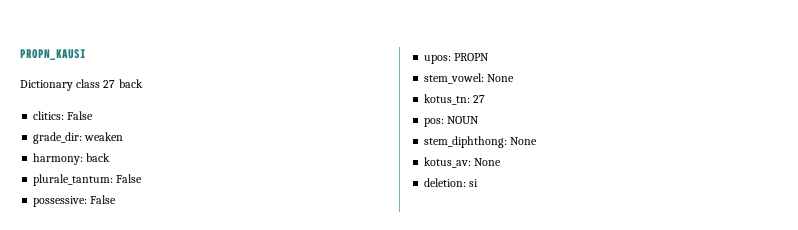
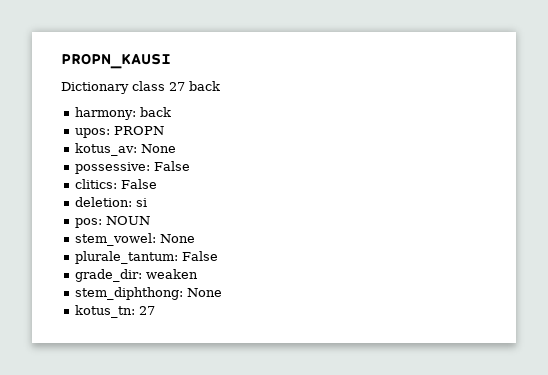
[33,111,94,120] [33,132,124,144] [33,153,111,165] [33,174,143,186] [33,195,117,207] [424,53,490,64] [424,73,515,84] [424,94,486,105] [424,116,480,127] [424,136,538,148] [424,157,502,168] [424,178,479,187] clitics: False // grade_dir: weaken // harmony: back // plurale_tantum: False // possessive: False // upos: PROPN // stem_vowel: None // kotus_tn: 27 // pos: NOUN // stem_diphthong: None // kotus_av: None // deletion: si -> [75,107,172,120] [75,126,165,138] [75,143,177,156] [75,161,191,174] [75,179,158,189] [75,197,148,207] [75,216,151,228] [75,233,196,246] [75,251,219,264] [75,269,199,282] [75,287,223,300] [75,305,156,318] harmony: back // upos: PROPN // kotus_av: None // possessive: False // clitics: False // deletion: si // pos: NOUN // stem_vowel: None // plurale_tantum: False // grade_dir: weaken // stem_diphthong: None // kotus_tn: 27

